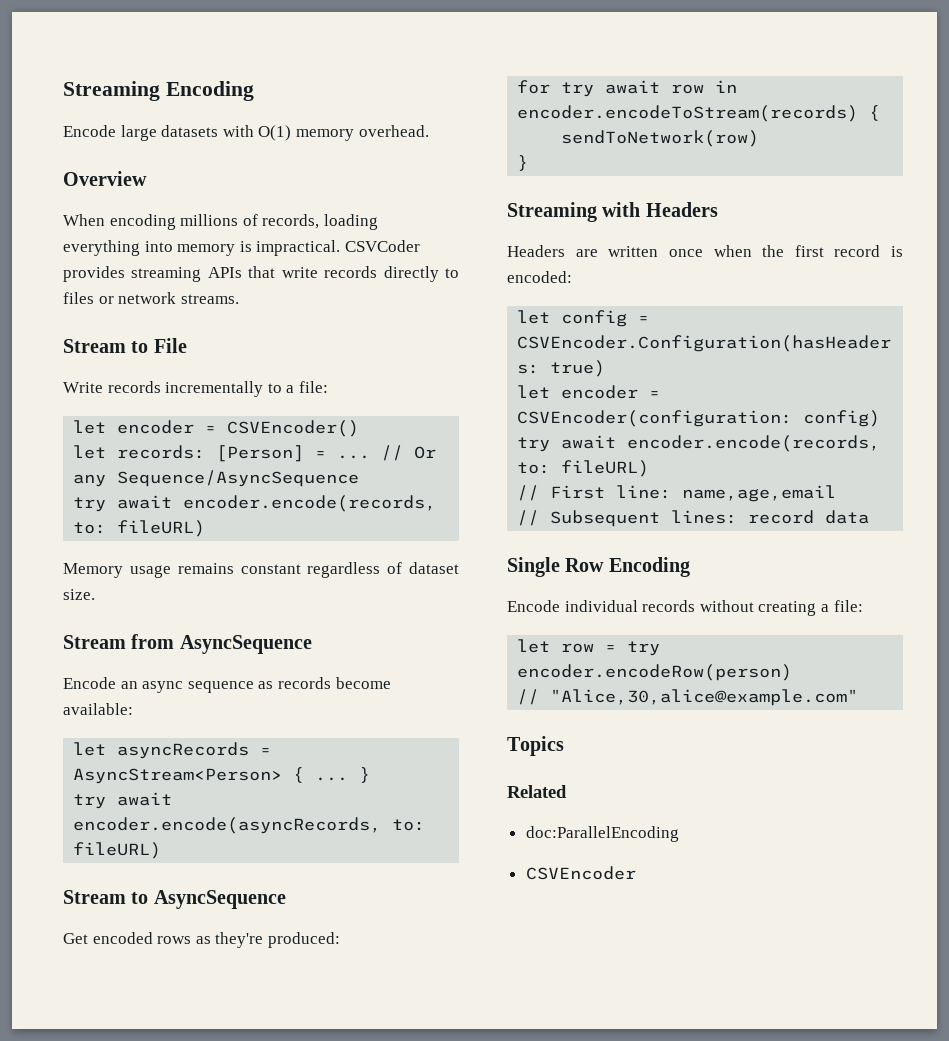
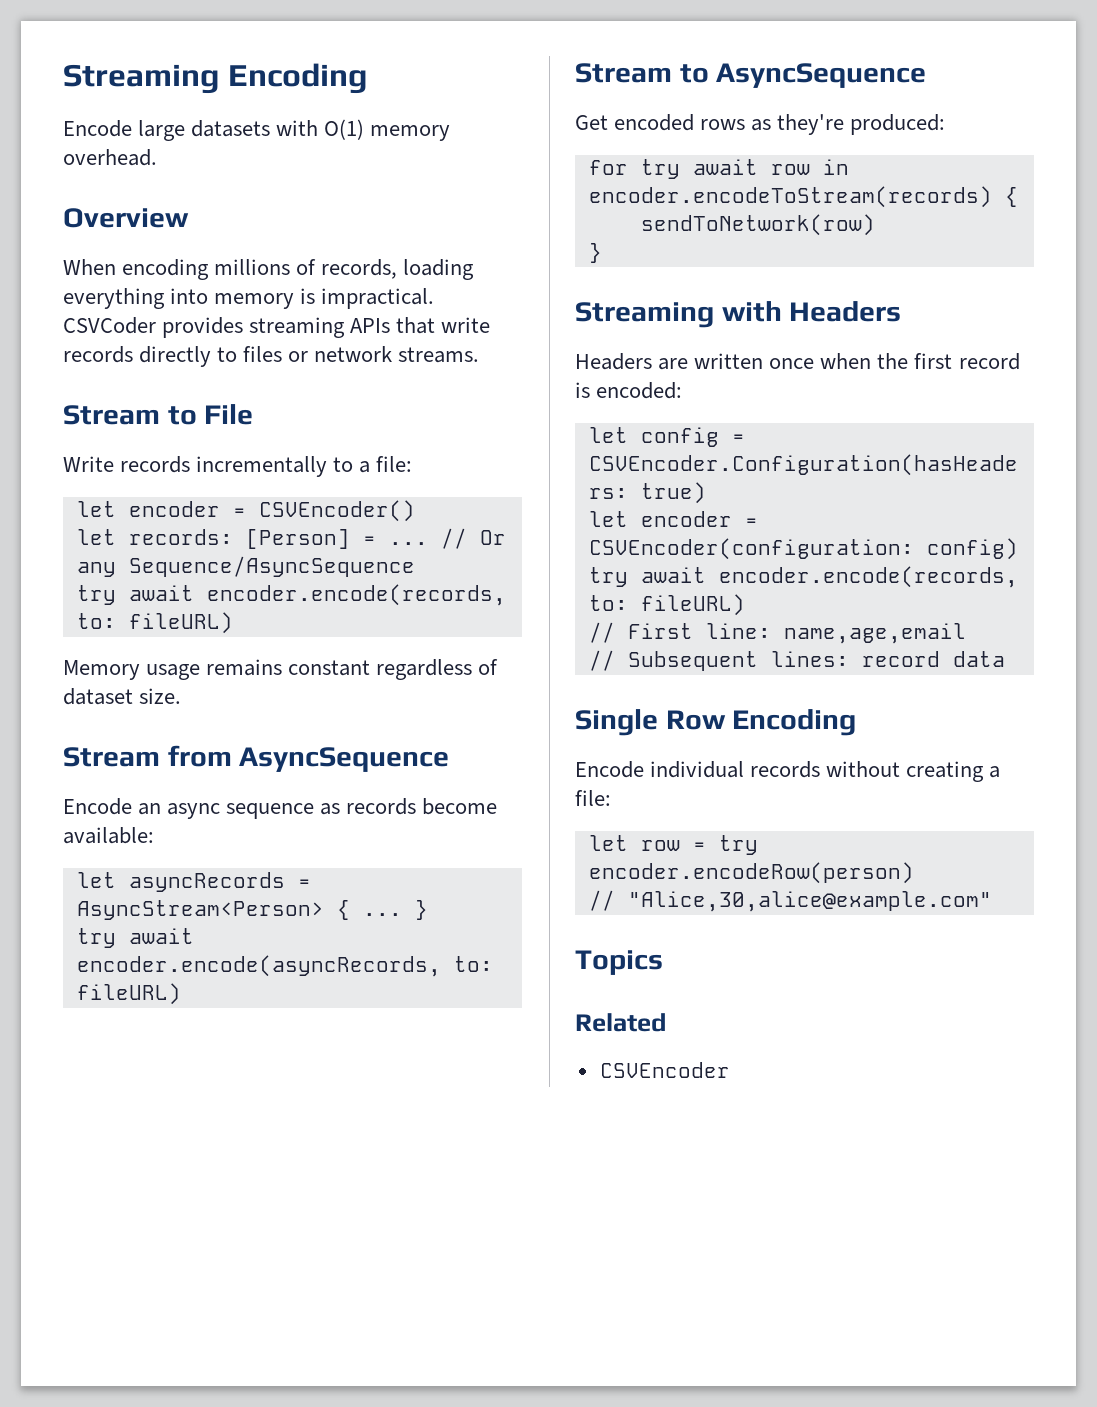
[525,826,679,842] // doc:ParallelEncoding -> (667, 1022) none

